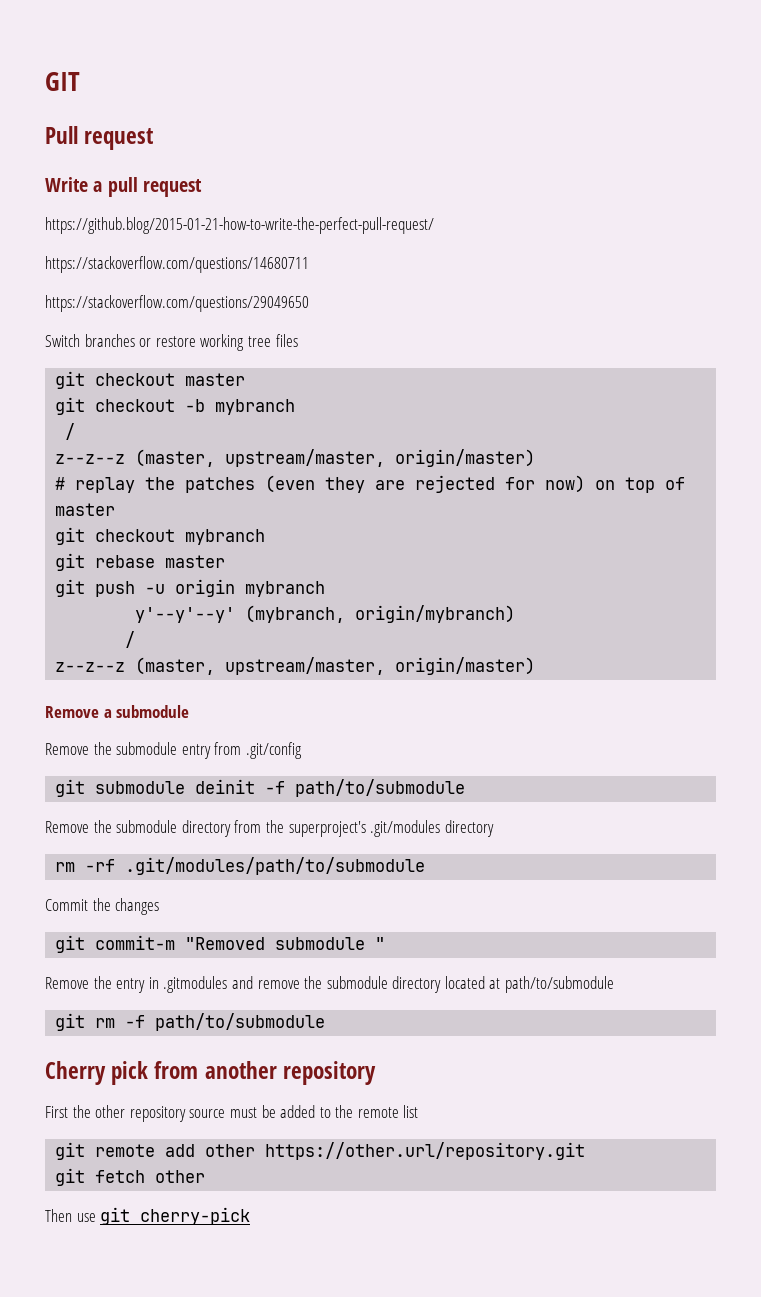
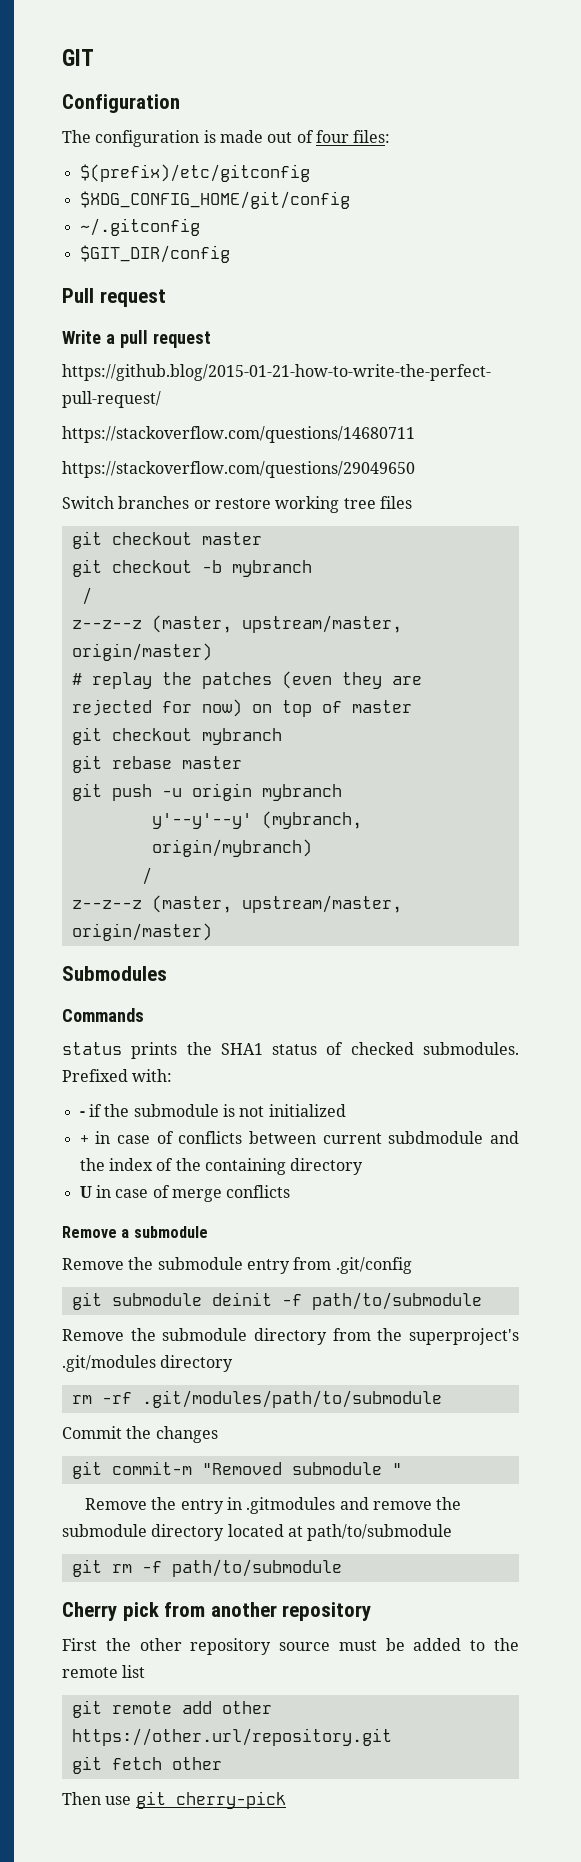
(80, 81) none -> [62,94,180,113] [62,130,391,147] [79,164,310,182] [79,191,350,209] [79,218,200,236] [79,245,230,263] // Configuration // The configuration is made out of four files: // $(prefix)/etc/gitconfig // $XDG_CONFIG_HOME/git/config // ~/.gitconfig // $GIT_DIR/config
(536, 666) none -> [62,966,167,981] [62,1008,144,1022] [62,1042,519,1059] [62,1069,173,1082] [79,1104,346,1117] [79,1131,519,1144] [79,1158,364,1175] [79,1185,291,1202] // Submodules // Commands // status prints the SHA1 status of checked submodules. Prefixed with: // - if the submodule is not initialized // + in case of conflicts between current subdmodule and the index of the containing directory // U in case of merge conflicts

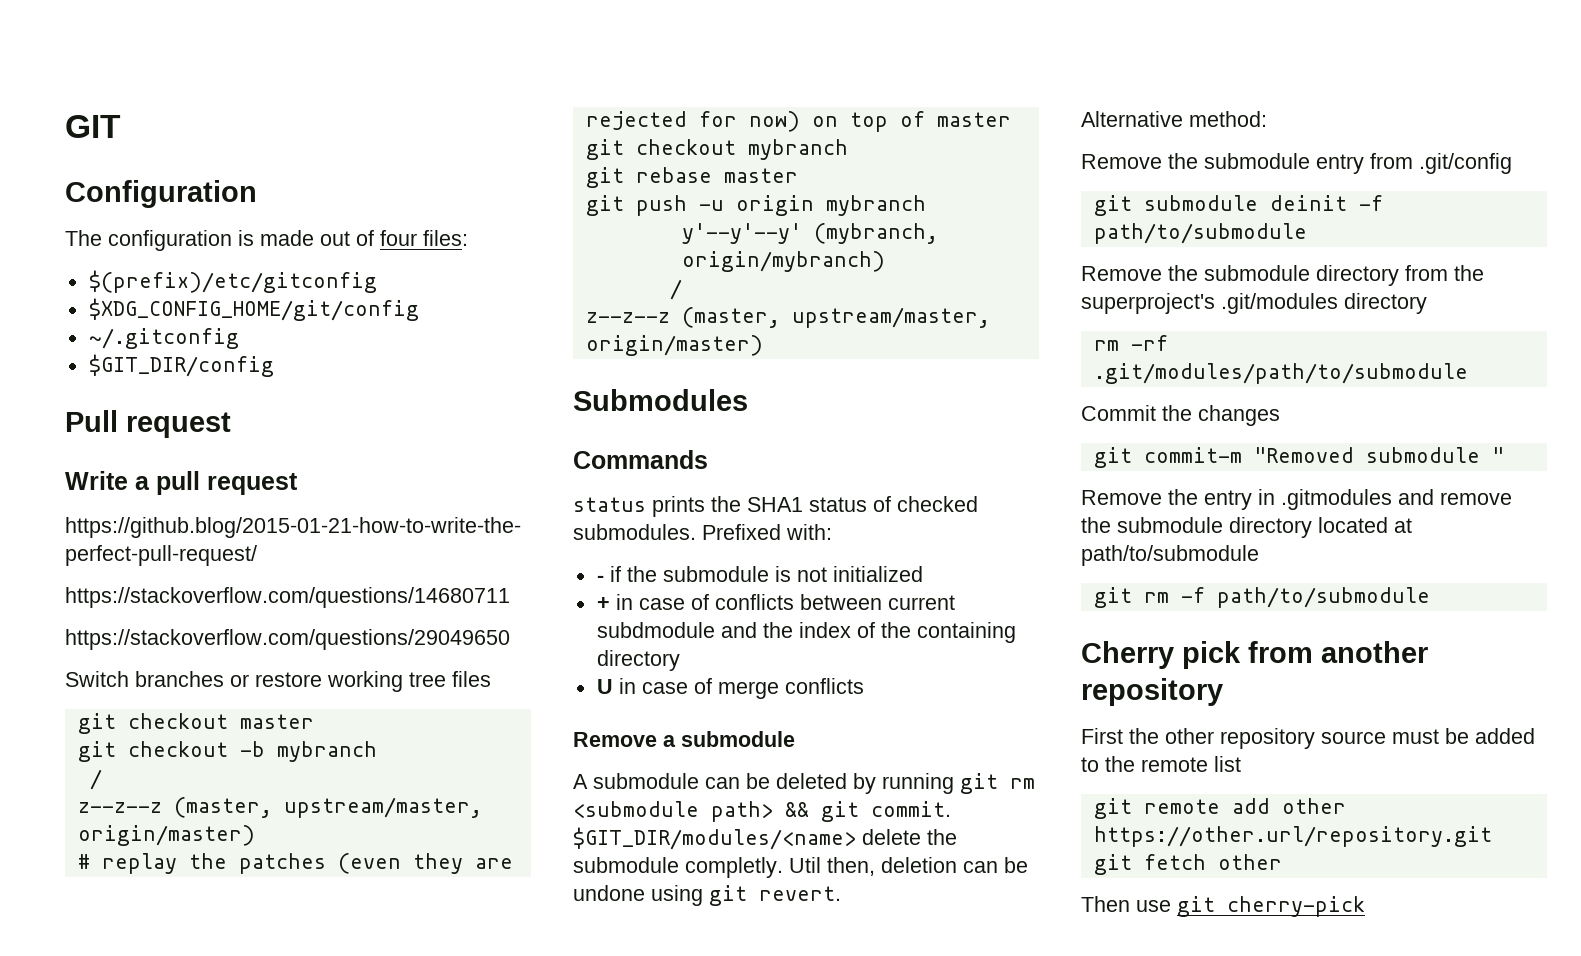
(208, 1232) none -> [573,773,1035,794] [573,801,951,822] [573,827,957,850] [573,857,1028,878] [573,885,841,906] [1081,111,1267,127] // A submodule can be deleted by running git rm <submodule path> && git commit. $GIT_DIR/modules/<name> delete the submodule completly. Util then, deletion can be undone using git revert. // Alternative method:

